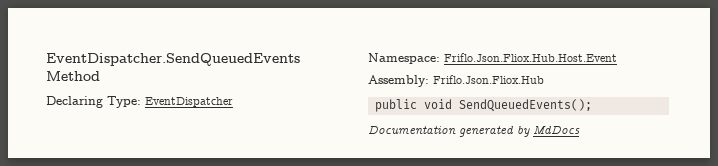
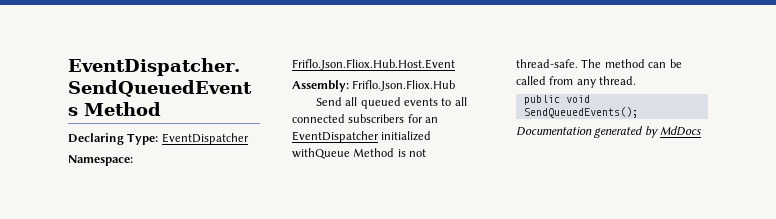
(544, 79) none -> [315,97,467,109] [292,114,439,123] [292,131,432,143] [292,148,427,159] [516,59,682,68] [516,76,637,88] // Send all queued events to all connected subscribers for an EventDispatcher initialized withQueue Method is not thread-safe. The method can be called from any thread.

